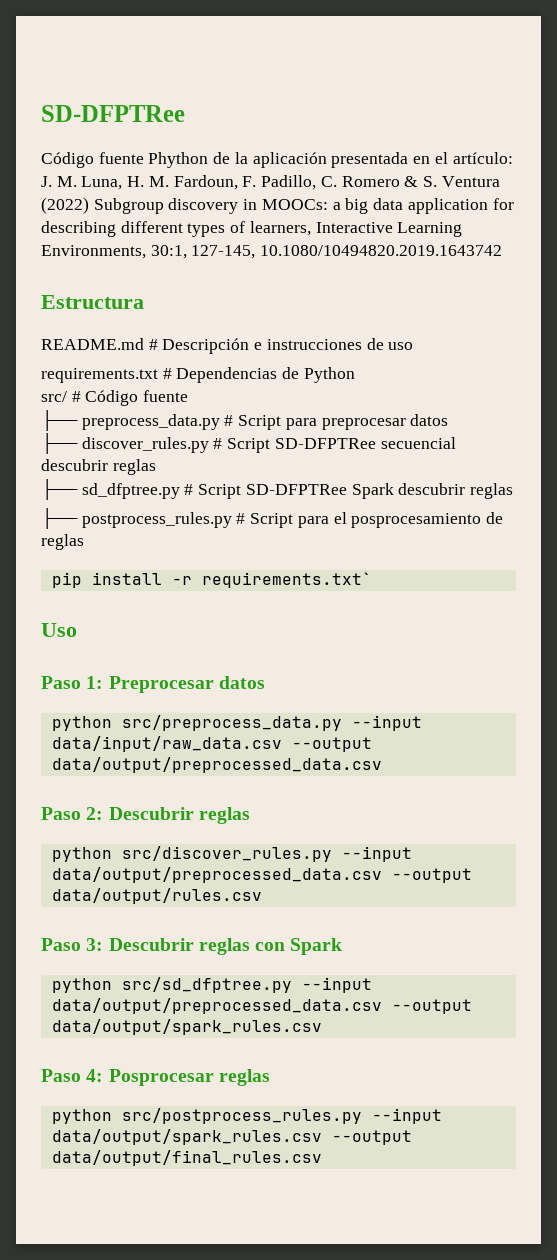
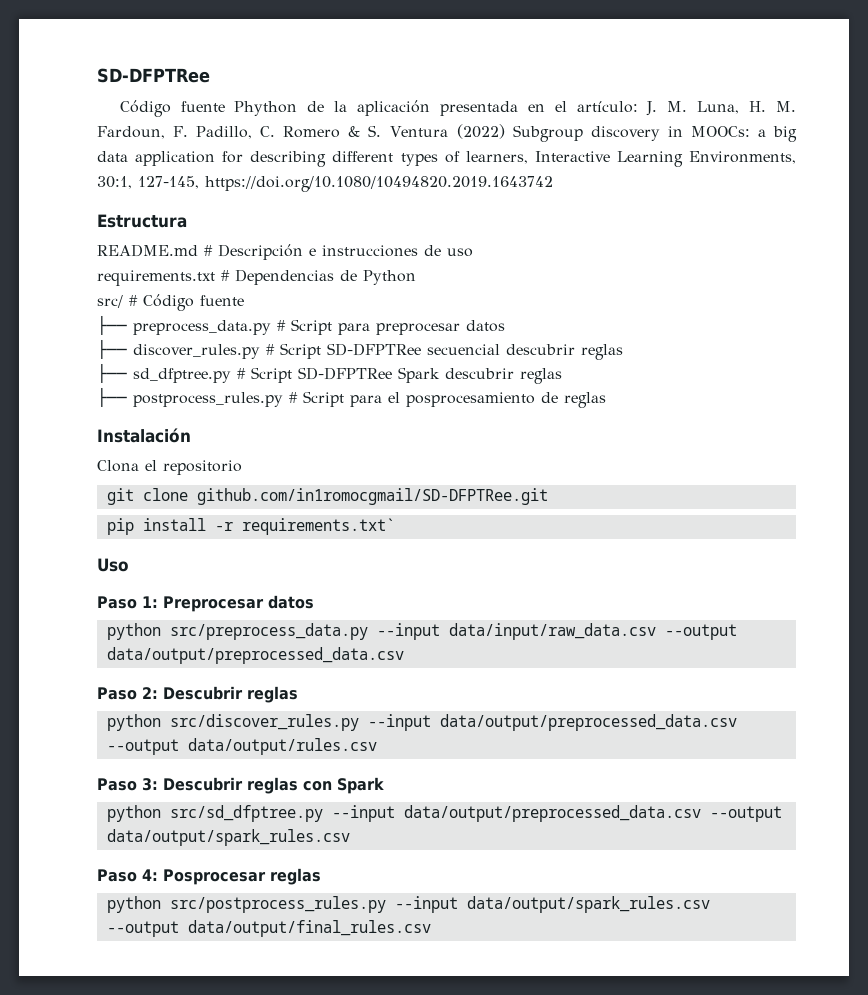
[260,245,503,256] 10.1080/10494820.2019.1643742 -> [205,176,553,192] https://doi.org/10.1080/10494820.2019.1643742
(84, 542) none -> [97,428,191,443] [97,460,242,475] [106,488,548,505] // Instalación // Clona el repositorio // git clone github.com/in1romocgmail/SD-DFPTRee.git

